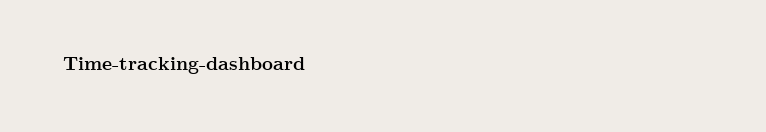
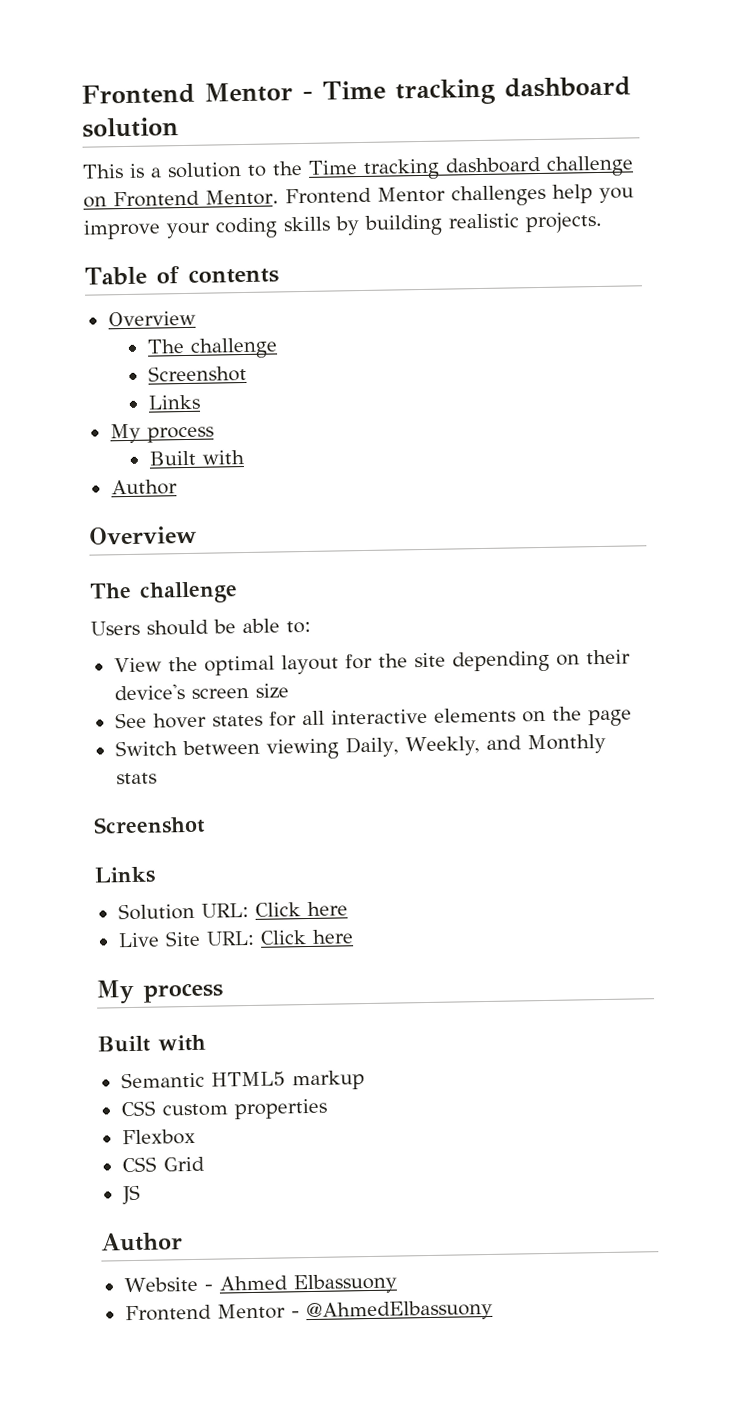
[63,57,305,74] Time-tracking-dashboard -> [81,76,631,106] [82,117,179,138] [82,155,634,180] [83,184,634,208] [83,211,603,240] [84,266,279,286] [107,310,196,327] [146,337,278,359] [147,364,247,383] [147,394,200,410] [109,423,214,444] [148,450,245,466] [110,479,178,496] [88,525,197,545] [89,581,238,604] [90,618,311,636] [113,649,631,676] [113,683,289,701] [114,706,632,729] [114,733,607,760] [115,772,157,785] [93,815,206,835] [94,866,155,884] [117,901,348,921] [117,929,354,948] [96,979,224,1005] [97,1034,206,1053] [120,1070,365,1091] [120,1098,327,1120] [121,1128,196,1146] [121,1156,205,1173] [121,1184,141,1206] [100,1232,183,1252] [123,1273,397,1295] [124,1299,493,1323] Frontend Mentor - Time tracking dashboard solution // This is a solution to the Time tracking dashboard challenge on Frontend Mentor. Frontend Mentor challenges help you improve your coding skills by building realistic projects. // Table of contents // Overview // The challenge // Screenshot // Links // My process // Built with // Author // Overview // The challenge // Users should be able to: // View the optimal layout for the site depending on their device's screen size // See hover states for all interactive elements on the page // Switch between viewing Daily, Weekly, and Monthly stats // Screenshot // Links // Solution URL: Click here // Live Site URL: Click here // My process // Built with // Semantic HTML5 markup // CSS custom properties // Flexbox // CSS Grid // JS // Author // Website - Ahmed Elbassuony // Frontend Mentor - @AhmedElbassuony

